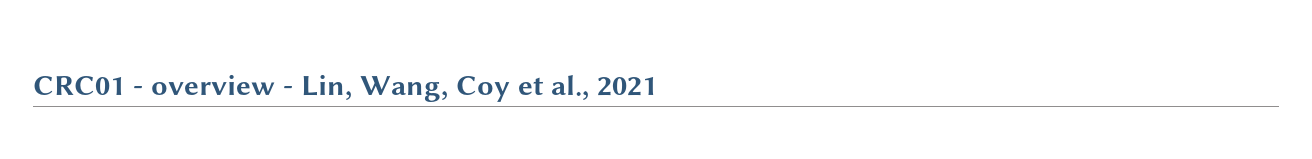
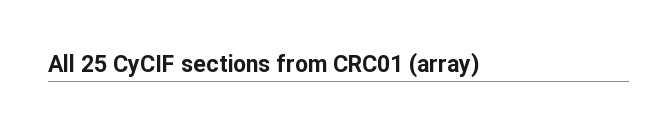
[33,74,657,102] CRC01 - overview - Lin, Wang, Coy et al., 2021 -> [48,52,481,78] All 25 CyCIF sections from CRC01 (array)

